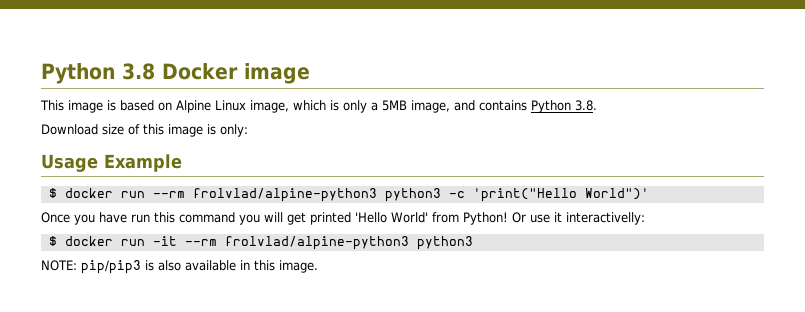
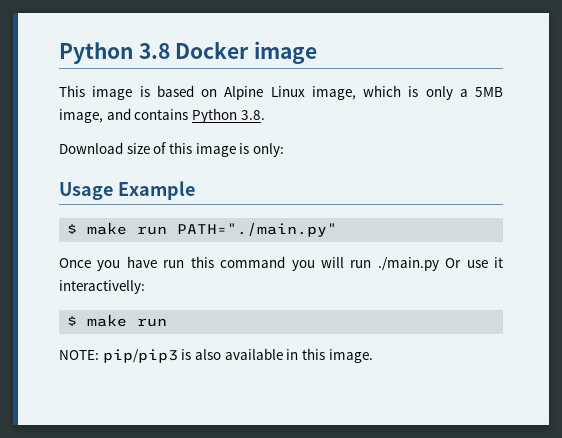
[64,188,649,202] docker run --rm frolvlad/alpine-python3 python3 -c 'print("Hello World")' -> [87,222,338,237] make run PATH="./main.py"
[287,212,508,225] get printed 'Hello World' from Python! -> [350,257,439,271] run ./main.py
[64,236,473,250] docker run -it --rm frolvlad/alpine-python3 python3 -> [87,314,168,327] make run

